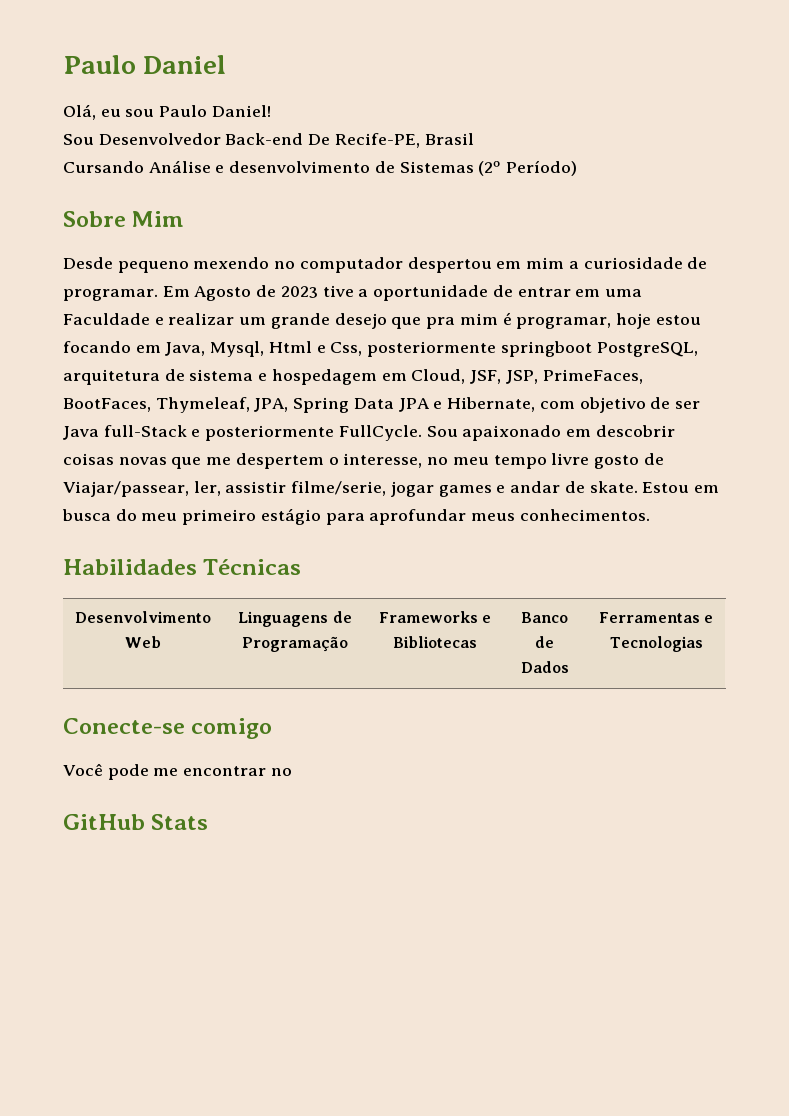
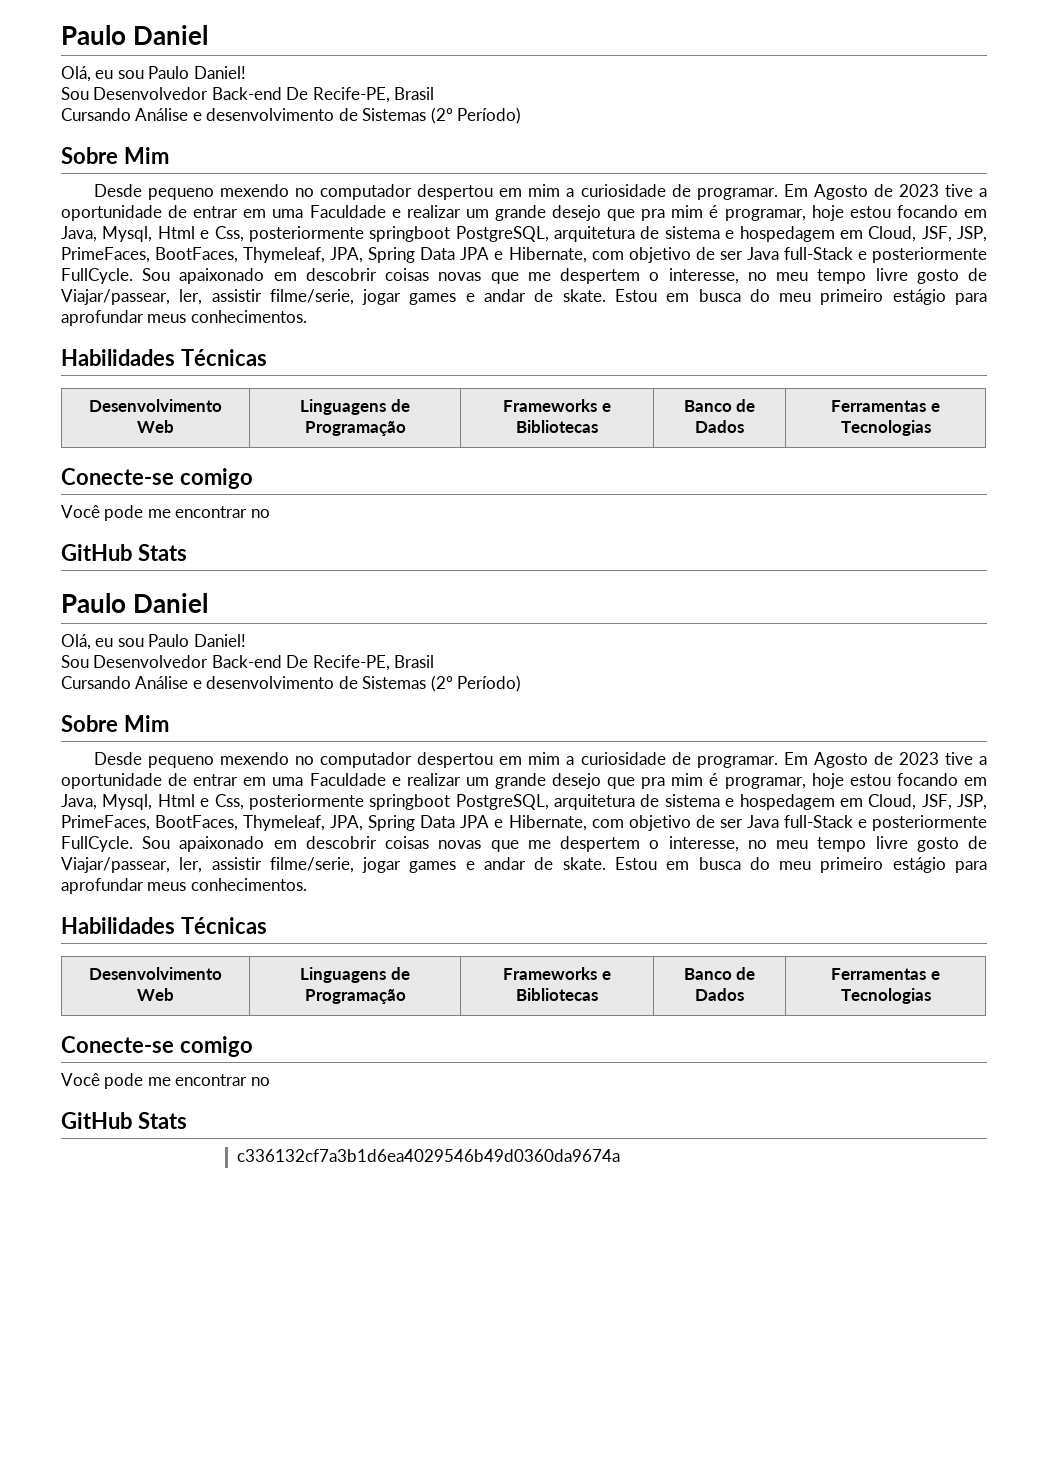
(209, 822) none -> [61,593,209,613] [61,634,246,650] [61,655,435,671] [61,675,522,692] [61,715,169,732] [94,752,987,768] [61,773,987,789] [61,794,987,810] [61,815,987,831] [61,836,988,852] [61,857,987,873] [61,878,307,894] [61,917,267,934] [89,967,222,980] [137,988,174,1001] [300,967,410,983] [304,989,406,1004] [503,967,611,980] [516,988,598,1001] [683,967,756,980] [695,988,744,1001] [831,968,940,980] [840,988,931,1004] [61,1036,253,1057] [61,1073,270,1089] [61,1112,187,1129] [236,1149,620,1162] // Paulo Daniel // Olá, eu sou Paulo Daniel! // Sou Desenvolvedor Back-end De Recife-PE, Brasil // Cursando Análise e desenvolvimento de Sistemas (2º Período) // Sobre Mim // Desde pequeno mexendo no computador despertou em mim a curiosidade de programar. Em Agosto de 2023 tive a oportunidade de entrar em uma Faculdade e realizar um grande desejo que pra mim é programar, hoje estou focando em Java, Mysql, Html e Css, posteriormente springboot PostgreSQL, arquitetura de sistema e hospedagem em Cloud, JSF, JSP, PrimeFaces, BootFaces, Thymeleaf, JPA, Spring Data JPA e Hibernate, com objetivo de ser Java full-Stack e posteriormente FullCycle. Sou apaixonado em descobrir coisas novas que me despertem o interesse, no meu tempo livre gosto de Viajar/passear, ler, assistir filme/serie, jogar games e andar de skate. Estou em busca do meu primeiro estágio para aprofundar meus conhecimentos. // Habilidades Técnicas // Desenvolvimento Web | Linguagens de Programação | Frameworks e Bibliotecas | Banco de Dados | Ferramentas e Tecnologias // Conecte-se comigo // Você pode me encontrar no // GitHub Stats // c336132cf7a3b1d6ea4029546b49d0360da9674a

